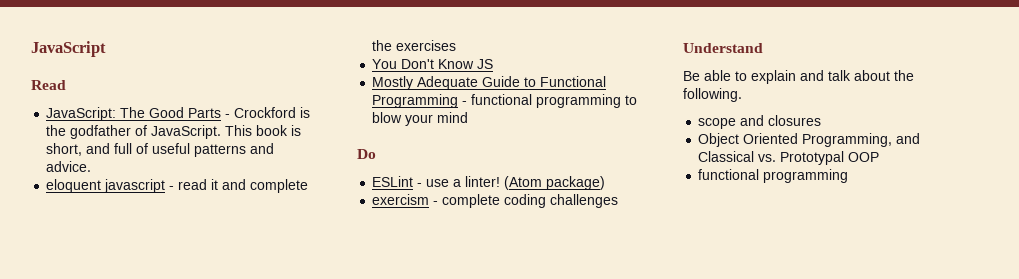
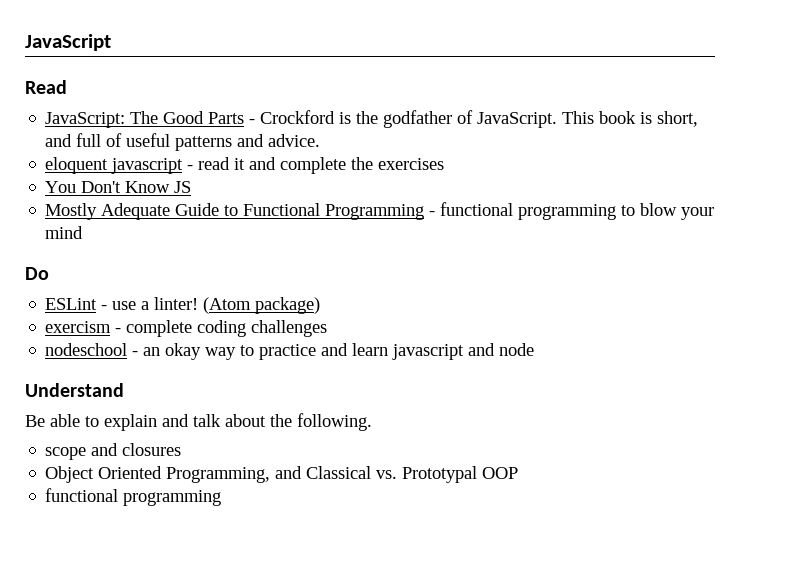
(619, 201) none -> [45,343,535,360] // nodeschool - an okay way to practice and learn javascript and node

